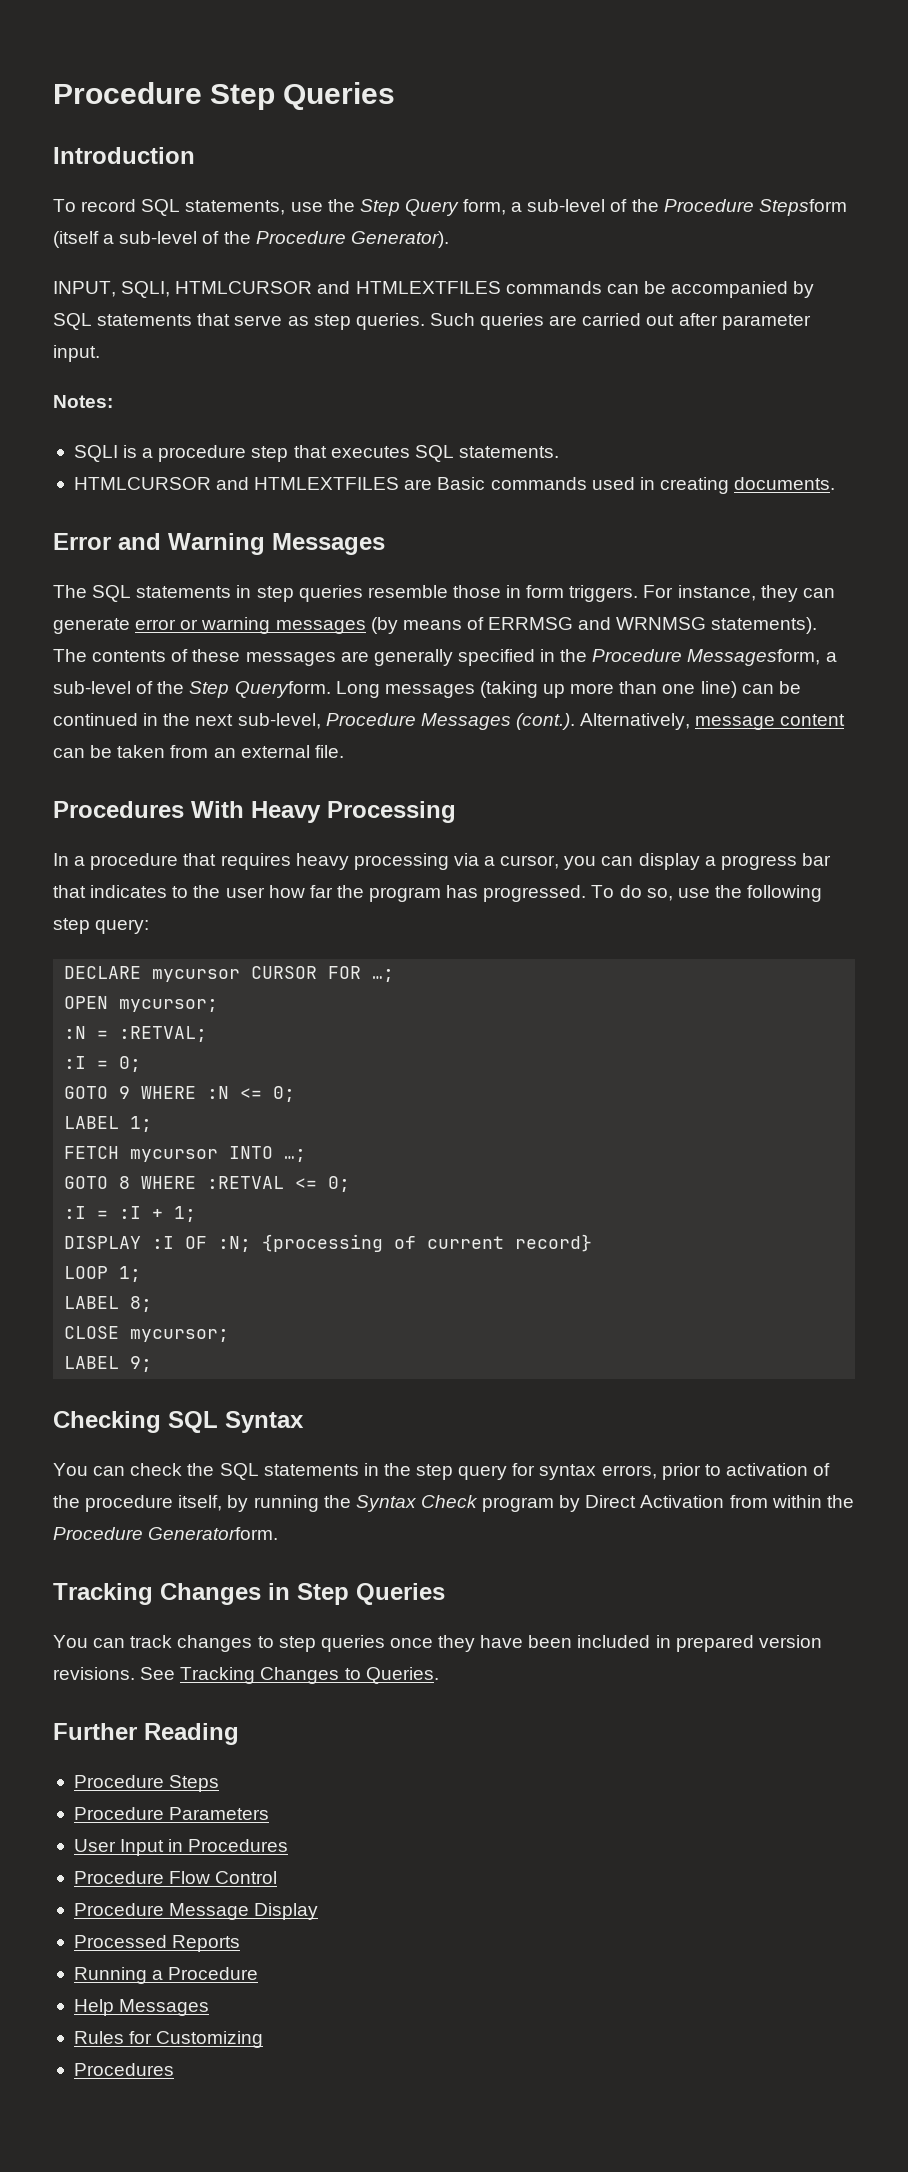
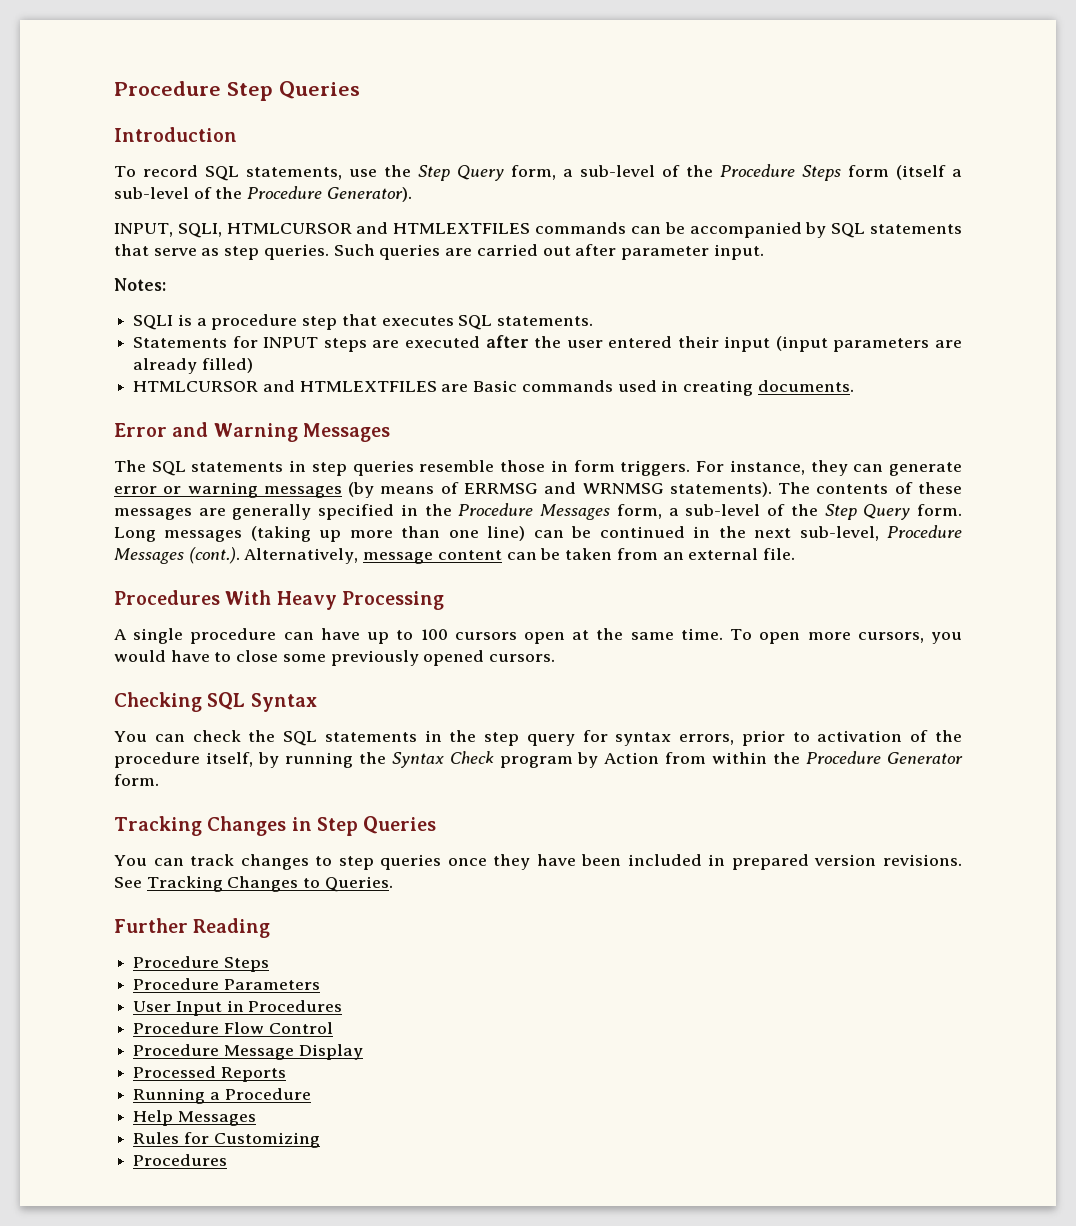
[758,199,847,216] Stepsform -> [801,165,889,181] Steps form
(559, 452) none -> [133,335,963,352] [133,358,253,374] // Statements for INPUT steps are executed after the user entered their input (input parameters are already filled)
[687,649,821,666] Messagesform, -> [540,504,662,520] Messages form,
[234,681,331,698] Queryform. -> [863,504,963,520] Query form.
[53,853,831,870] [53,885,823,902] [53,918,150,934] [64,966,395,982] [64,996,219,1012] [64,1026,208,1042] [64,1056,142,1072] [64,1086,296,1102] [64,1116,153,1132] [64,1146,307,1162] [64,1176,351,1192] [64,1206,197,1222] [64,1234,593,1252] [64,1266,142,1282] [64,1296,153,1312] [64,1326,230,1342] [64,1356,153,1372] In a procedure that requires heavy processing via a cursor, you can display a progress bar that indicates to the user how far the program has progressed. To do so, use the following step query: // DECLARE mycursor CURSOR FOR …; // OPEN mycursor; // :N = :RETVAL; // :I = 0; // GOTO 9 WHERE :N <= 0; // LABEL 1; // FETCH mycursor INTO …; // GOTO 8 WHERE :RETVAL <= 0; // :I = :I + 1; // DISPLAY :I OF :N; {processing of current record} // LOOP 1; // LABEL 8; // CLOSE mycursor; // LABEL 9; -> [114,628,963,644] [114,650,556,666] A single procedure can have up to 100 cursors open at the same time. To open more cursors, you would have to close some previously opened cursors.
[585,1495,725,1508] Direct Activation -> [604,752,660,764] Action
[148,1527,279,1540] Generatorform. -> [887,752,964,764] [114,774,159,786] Generator form.

